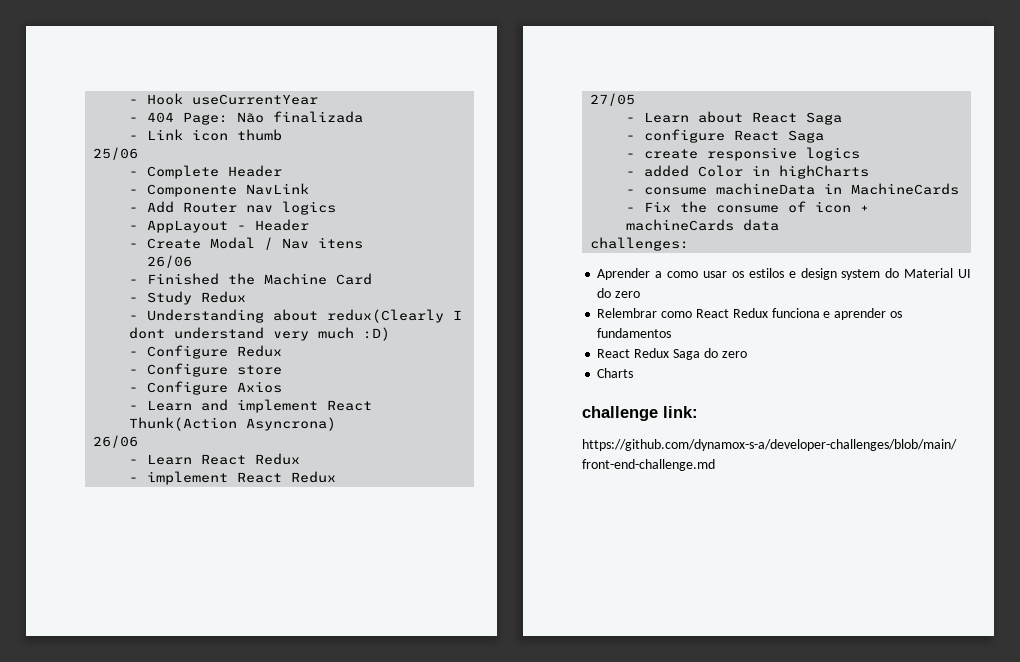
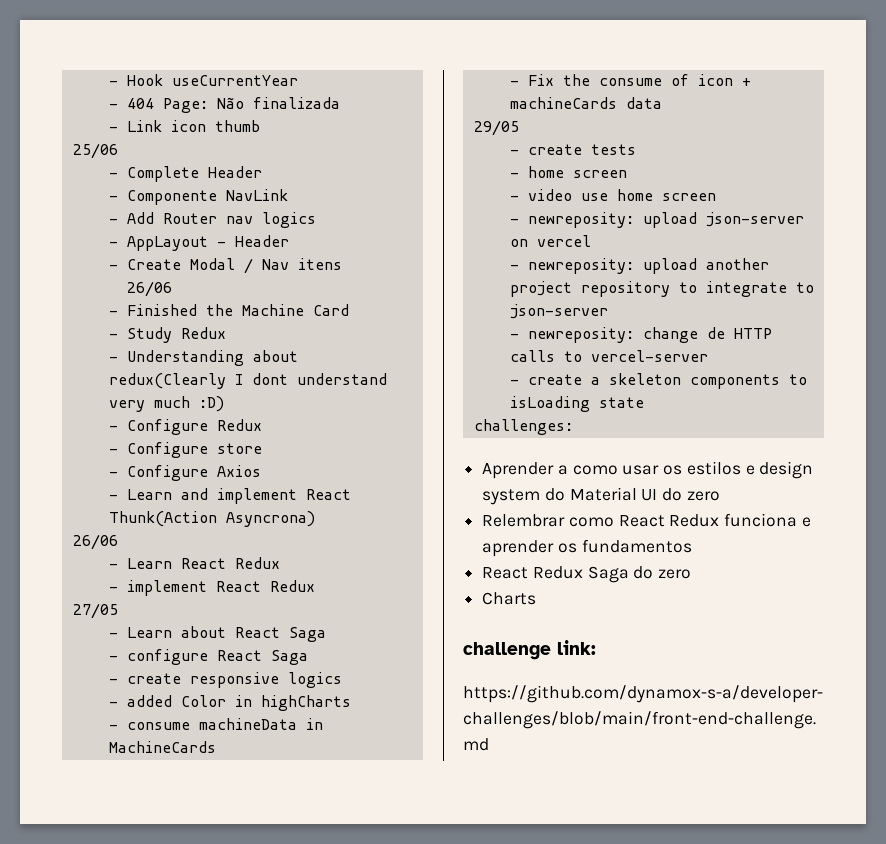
(780, 225) none -> [473,120,519,136] [509,144,636,155] [509,166,627,178] [509,189,716,201] [509,212,804,228] [509,235,591,247] [509,258,769,274] [509,281,814,297] [509,304,608,319] [509,327,772,343] [509,350,708,362] [509,373,807,389] [509,396,644,412] // 29/05 // - create tests // - home screen // - video use home screen // - newreposity: upload json-server on vercel // - newreposity: upload another project repository to integrate to json-server // - newreposity: change de HTTP calls to vercel-server // - create a skeleton components to isLoading state

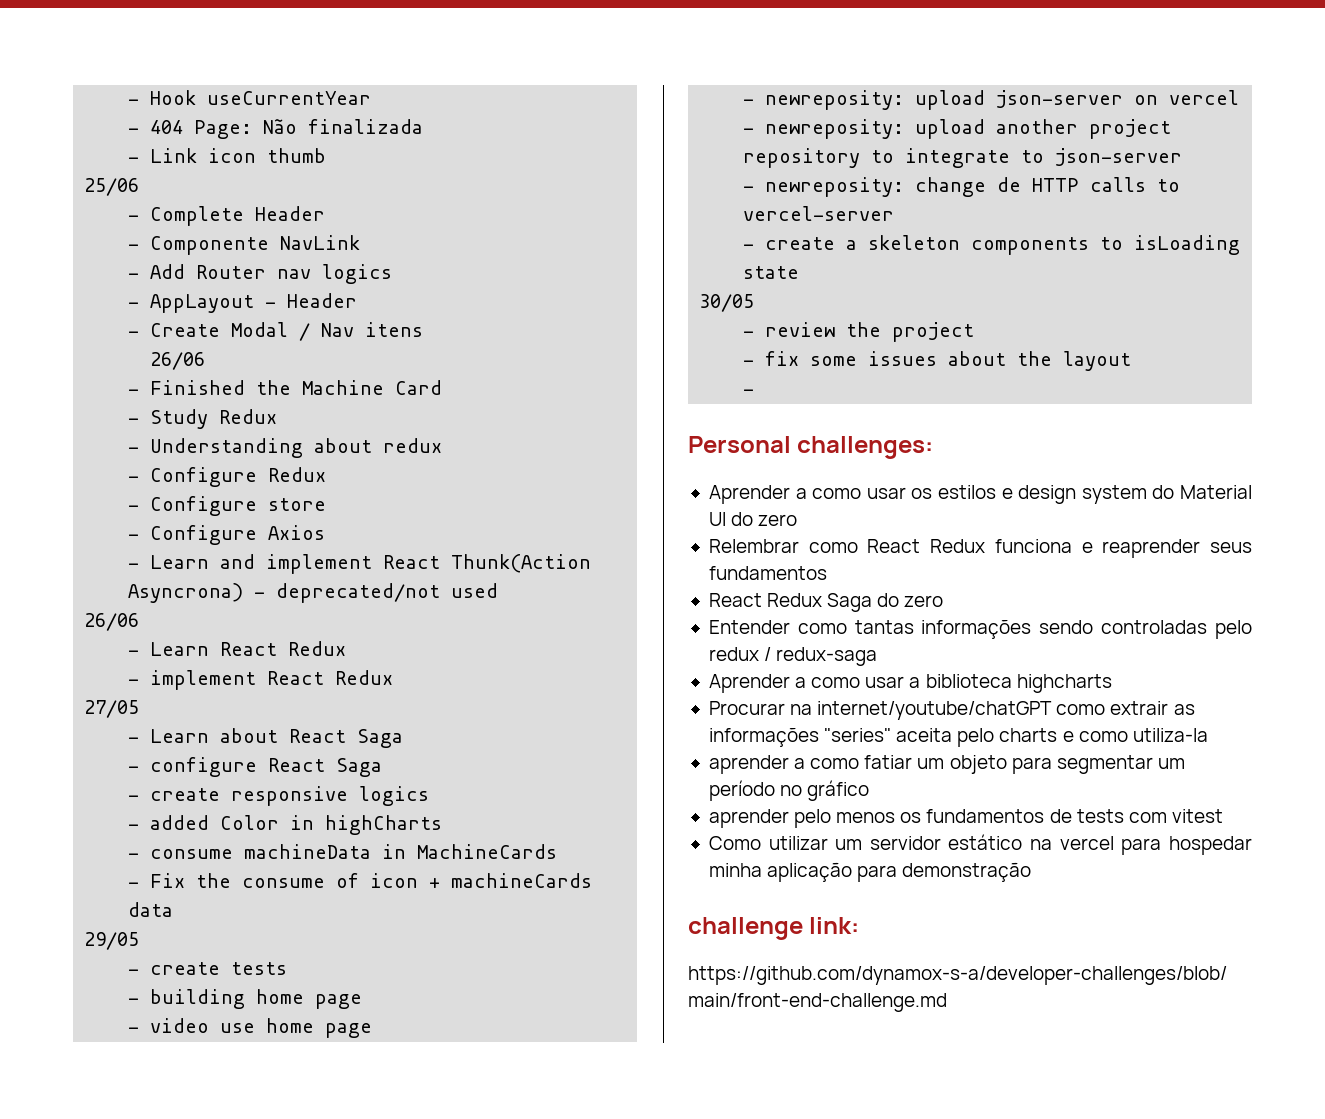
[108,373,387,389] [108,396,224,412] redux(Clearly I dont understand very much :D) -> [383,438,443,453] redux
(315, 519) none -> [254,583,499,603] - deprecated/not used
[527,166,627,178] home screen -> [150,989,363,1009] building home page
[661,193,716,201] screen -> [325,1023,373,1038] page
(644, 402) none -> [699,294,755,312] [743,322,975,342] [743,351,1132,371] [743,389,755,395] [688,436,791,453] 30/05 // - review the project // - fix some issues about the layout // - // Personal
[482,540,577,557] aprender os -> [1102,539,1252,558] reaprender seus
[482,592,537,605] Charts -> [708,620,1252,639] [708,647,878,666] [708,674,1112,693] [708,701,1195,720] [708,728,1208,747] [708,755,1185,774] [708,780,870,801] [708,809,1223,828] [708,834,1252,855] [708,862,1032,882] Entender como tantas informações sendo controladas pelo redux / redux-saga // Aprender a como usar a biblioteca highcharts // Procurar na internet/youtube/chatGPT como extrair as informações "series" aceita pelo charts e como utiliza-la // aprender a como fatiar um objeto para segmentar um período no gráfico // aprender pelo menos os fundamentos de tests com vitest // Como utilizar um servidor estático na vercel para hospedar minha aplicação para demonstração

